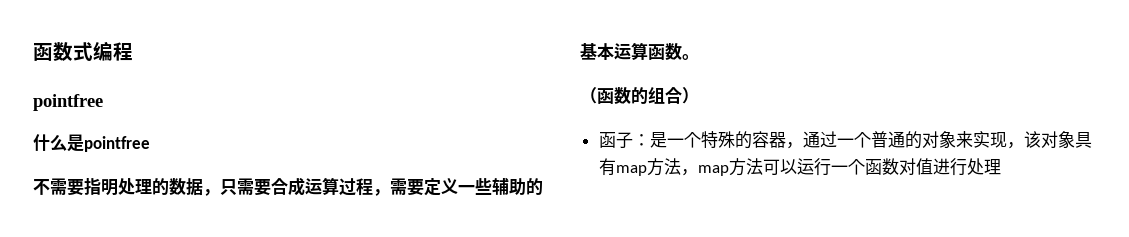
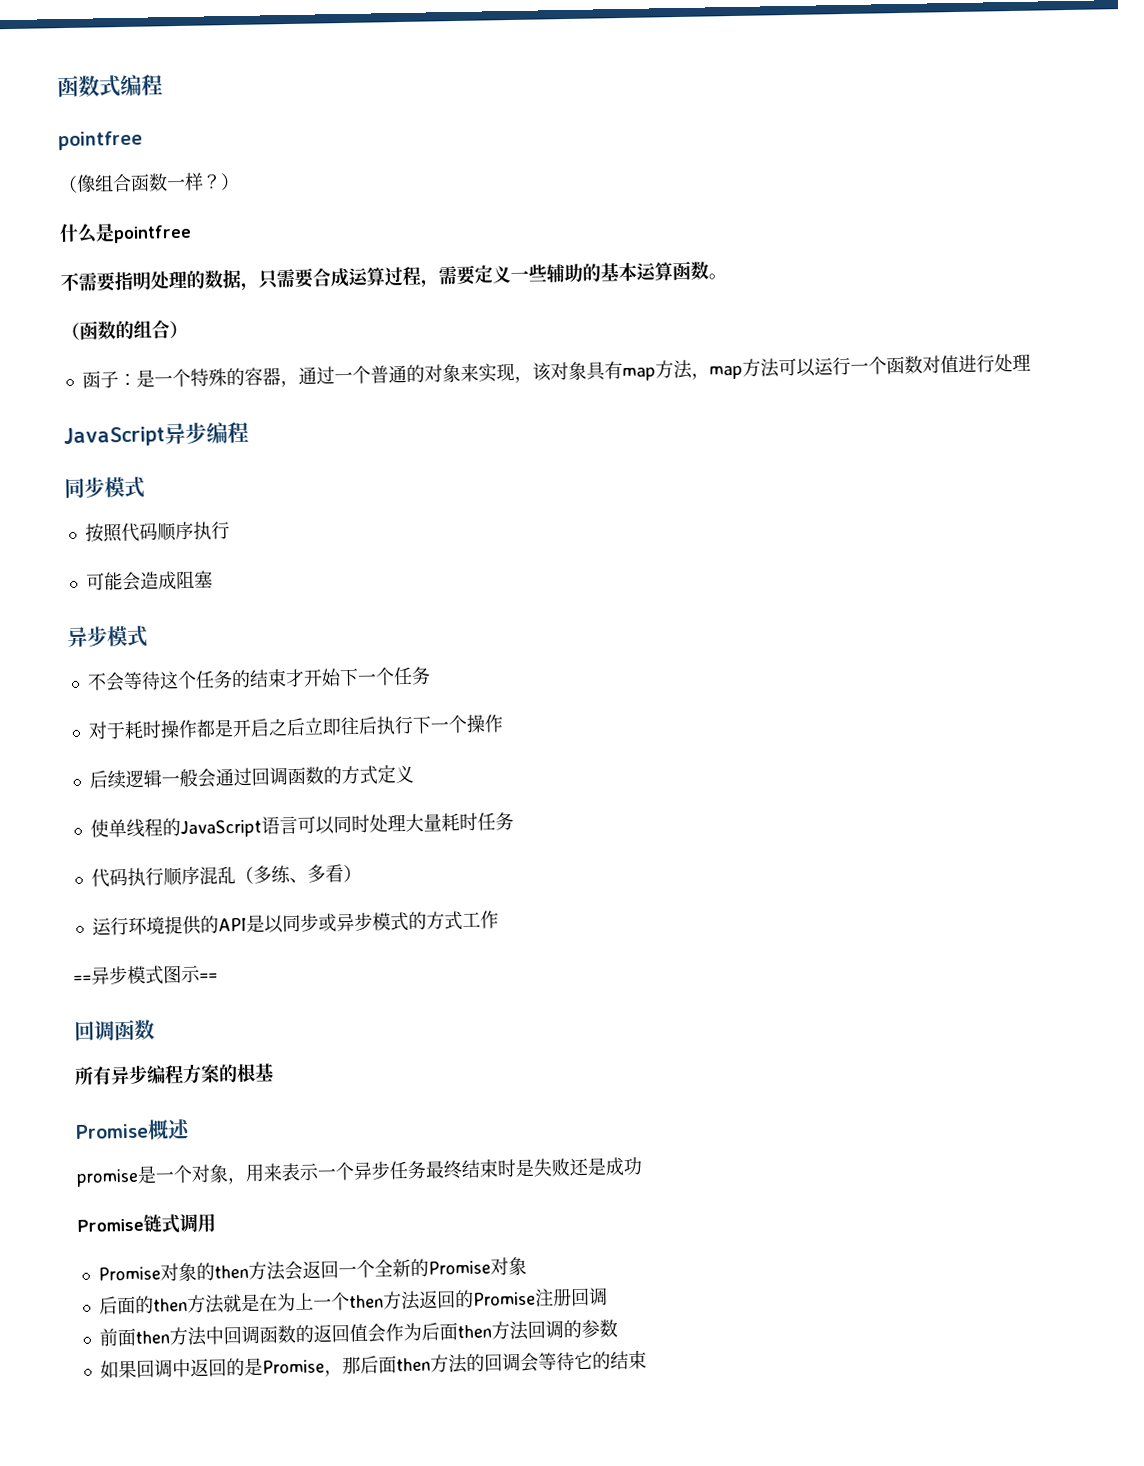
(103, 102) none -> [58,172,240,194] // （像组合函数一样？）
(1001, 167) none -> [63,421,249,448] [64,476,145,499] [84,521,230,543] [85,570,213,592] [67,625,148,648] [86,666,431,692] [87,714,503,740] [88,764,414,790] [89,812,514,839] [90,864,362,888] [91,910,499,936] [73,964,218,985] [74,1019,155,1041] [74,1063,274,1085] [75,1118,191,1140] [76,1156,642,1187] [77,1213,216,1234] [97,1256,527,1282] [98,1287,608,1315] [98,1319,618,1347] [99,1350,647,1379] // JavaScript异步编程 // 同步模式 // 按照代码顺序执行 // 可能会造成阻塞 // 异步模式 // 不会等待这个任务的结束才开始下一个任务 // 对于耗时操作都是开启之后立即往后执行下一个操作 // 后续逻辑一般会通过回调函数的方式定义 // 使单线程的JavaScript语言可以同时处理大量耗时任务 // 代码执行顺序混乱（多练、多看） // 运行环境提供的API是以同步或异步模式的方式工作 // ==异步模式图示== // 回调函数 // 所有异步编程方案的根基 // Promise概述 // promise是一个对象，用来表示一个异步任务最终结束时是失败还是成功 // Promise链式调用 // Promise对象的then方法会返回一个全新的Promise对象 // 后面的then方法就是在为上一个then方法返回的Promise注册回调 // 前面then方法中回调函数的返回值会作为后面then方法回调的参数 // 如果回调中返回的是Promise，那后面then方法的回调会等待它的结束

